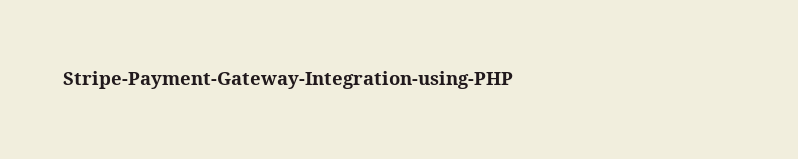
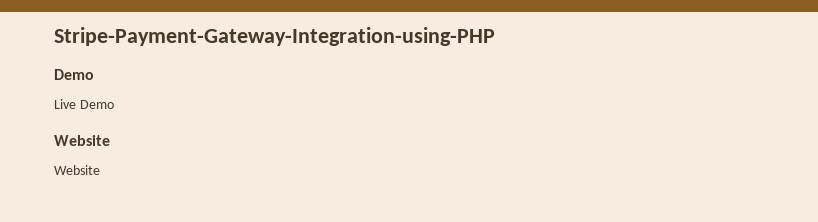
(513, 80) none -> [54,69,94,80] [54,99,114,109] [54,135,110,146] [54,165,100,175] // Demo // Live Demo // Website // Website

